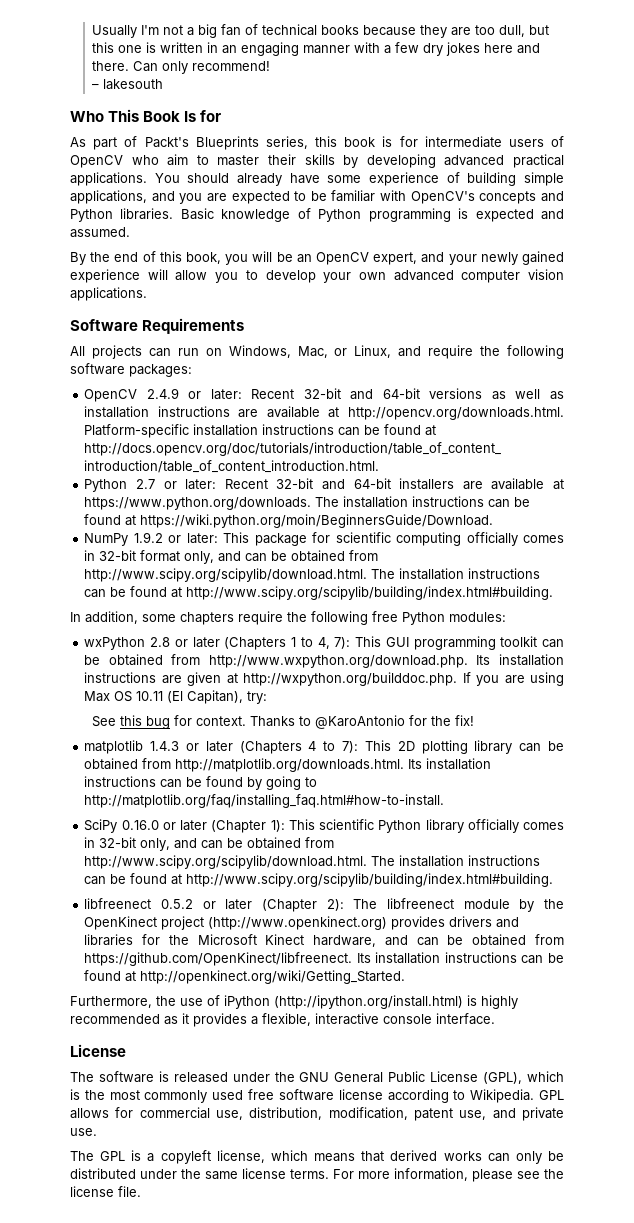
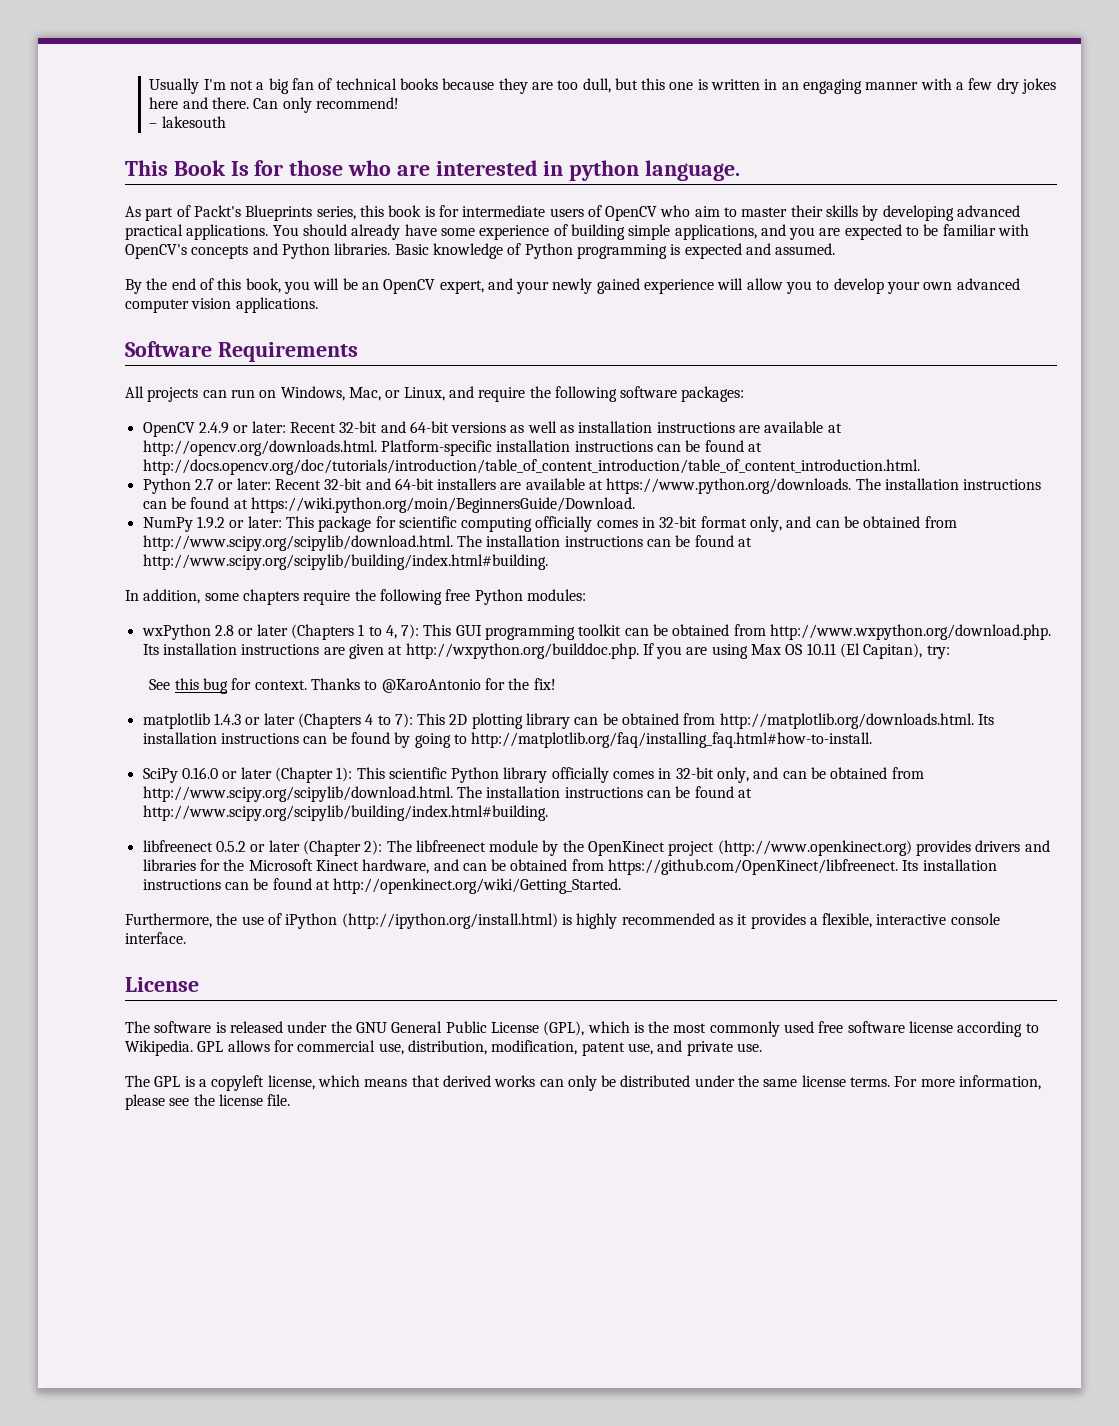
[70,111,104,122] Who -> (226, 122) none
(222, 116) none -> [289,160,741,181] those who are interested in python language.

